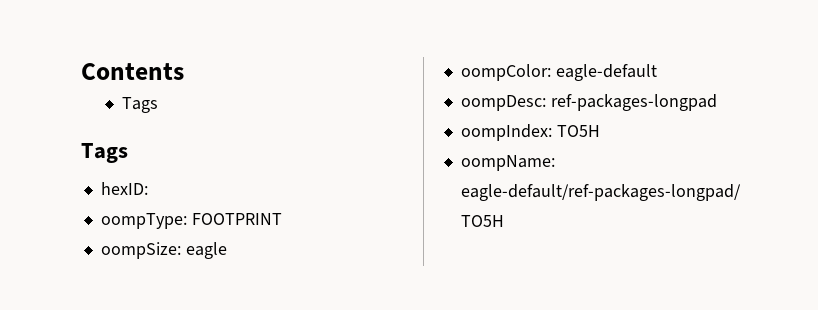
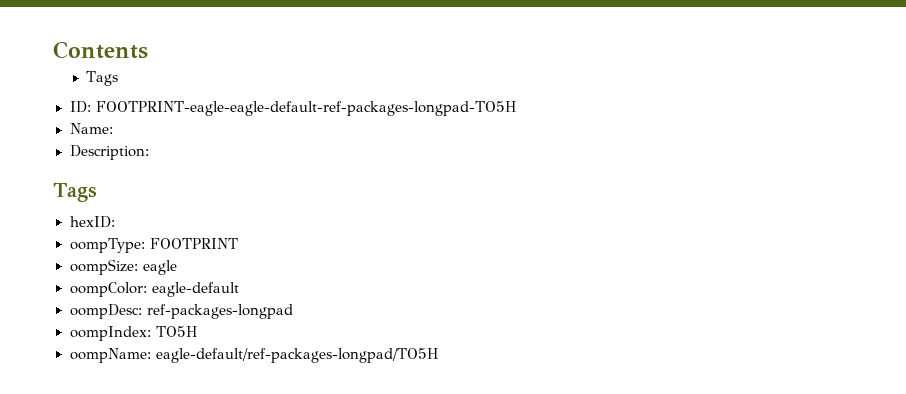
(159, 105) none -> [69,101,516,116] [69,123,113,134] [69,145,149,160] // ID: FOOTPRINT-eagle-eagle-default-ref-packages-longpad-TO5H // Name: // Description:

